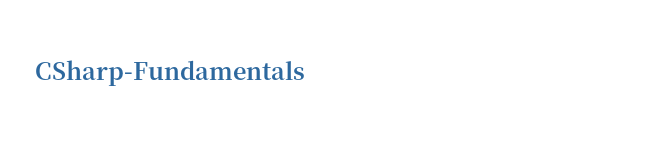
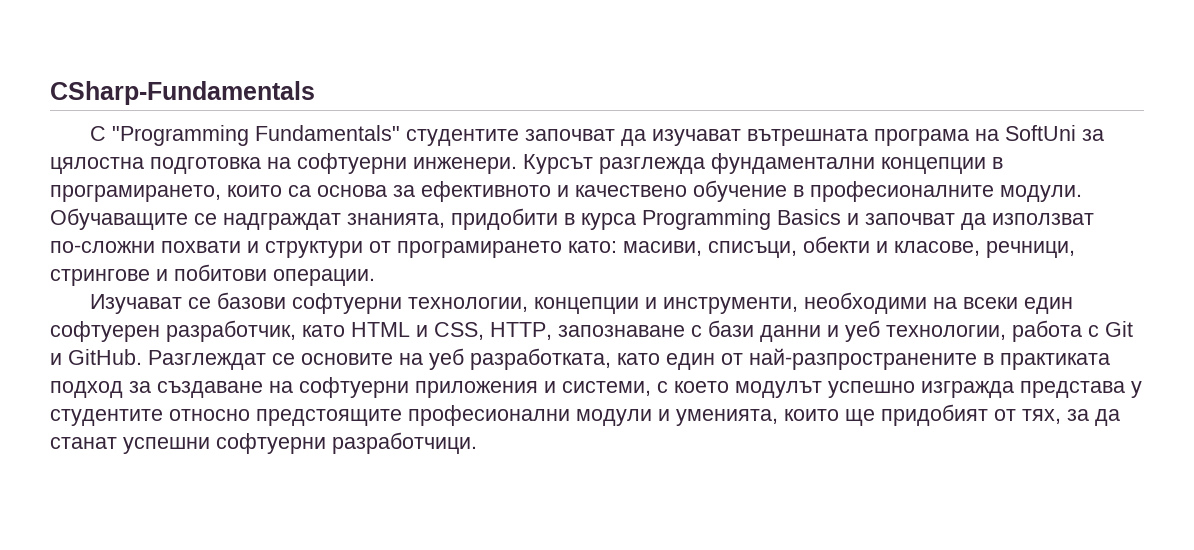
(305, 73) none -> [89,125,1104,146] [50,153,1003,174] [50,180,1082,202] [50,208,1094,230] [50,236,1075,258] [50,264,375,286] [89,292,1073,314] [50,320,1133,342] [50,348,1110,370] [50,377,1142,398] [50,404,1120,426] [50,432,477,454] // С "Programming Fundamentals" студентите започват да изучават вътрешната програма на SoftUni за цялостна подготовка на софтуерни инженери. Курсът разглежда фундаментални концепции в програмирането, които са основа за ефективното и качествено обучение в професионалните модули. Обучаващите се надграждат знанията, придобити в курса Programming Basics и започват да използват по-сложни похвати и структури от програмирането като: масиви, списъци, обекти и класове, речници, стрингове и побитови операции. // Изучават се базови софтуерни технологии, концепции и инструменти, необходими на всеки един софтуерен разработчик, като HTML и CSS, HTTP, запознаване с бази данни и уеб технологии, работа с Git и GitHub. Разглеждат се основите на уеб разработката, като един от най-разпространените в практиката подход за създаване на софтуерни приложения и системи, с което модулът успешно изгражда представа у студентите относно предстоящите професионални модули и уменията, които ще придобият от тях, за да станат успешни софтуерни разработчици.

